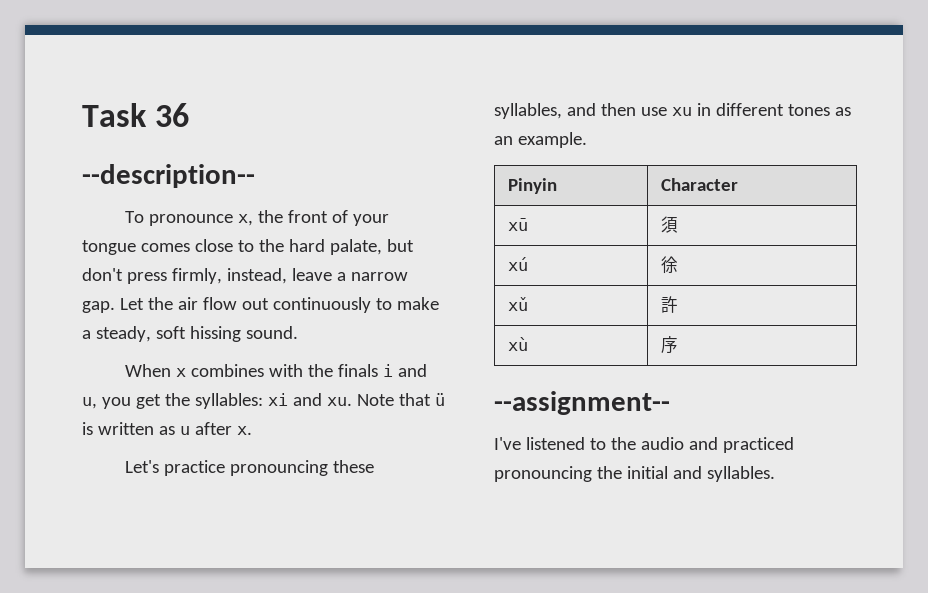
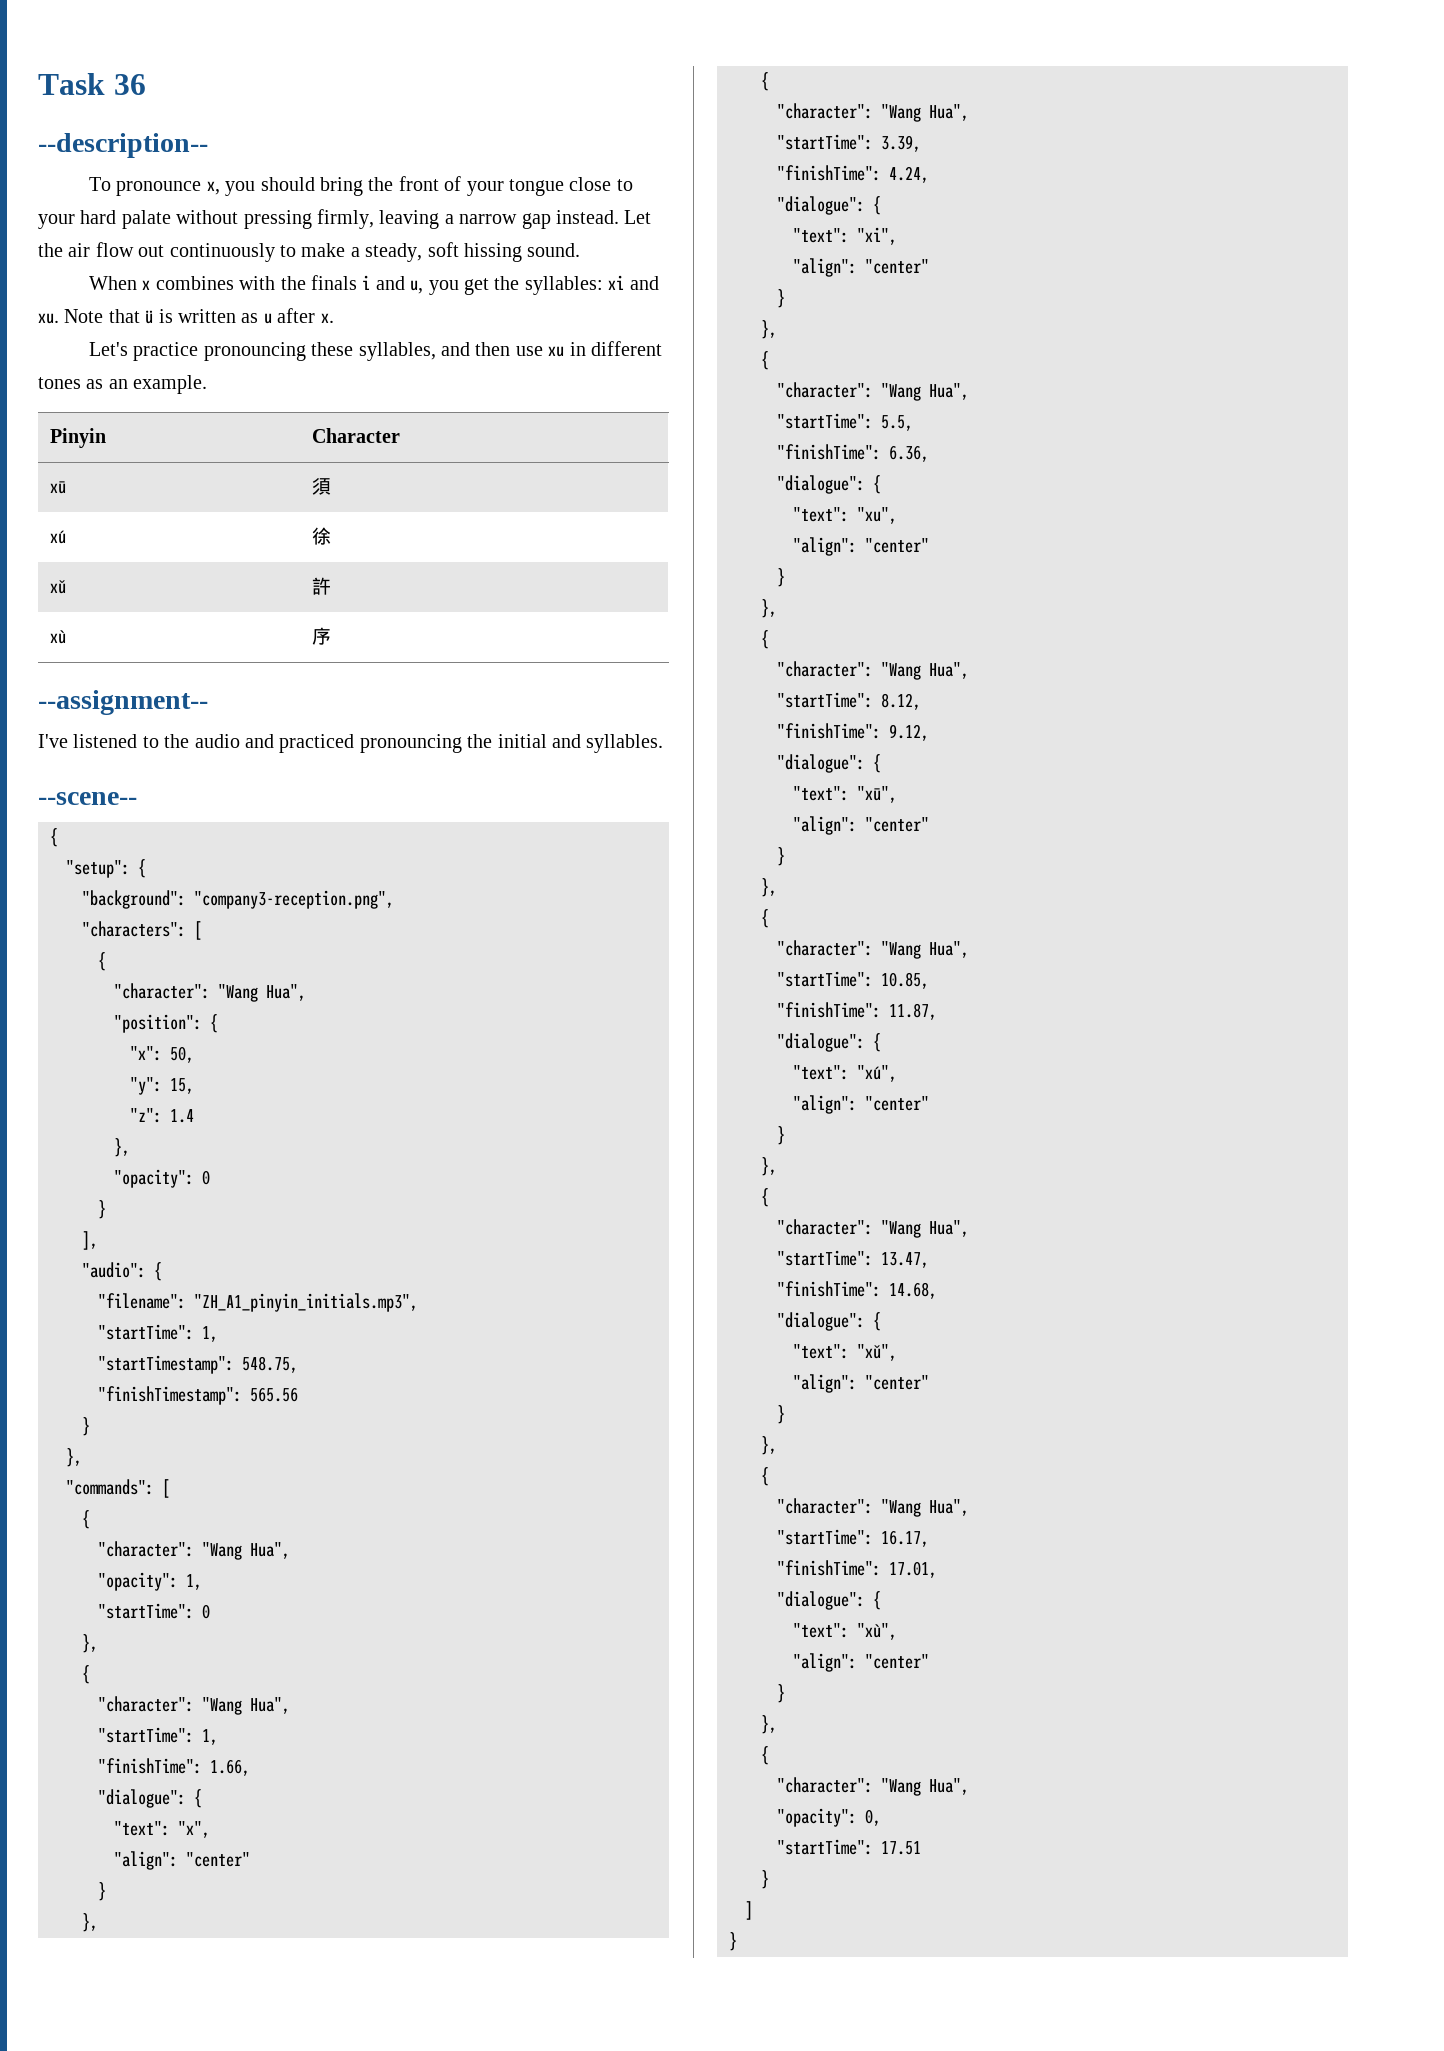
(253, 220) none -> [225,177,364,196] you should bring
[140,243,190,252] comes -> (565, 187) none
[258,239,414,255] [82,268,408,284] [82,301,115,313] the hard palate, but don't press firmly, instead, leave a narrow gap. -> [38,209,619,229] your hard palate without pressing firmly, leaving a narrow gap instead.
(775, 474) none -> [38,792,137,805] [50,828,58,847] [66,859,146,878] [82,890,394,909] [82,921,202,940] [98,952,106,971] [114,983,306,1002] [114,1014,218,1033] [130,1046,194,1063] [130,1077,194,1095] [130,1108,194,1123] [114,1138,130,1157] [114,1169,210,1188] [98,1200,106,1219] [82,1231,98,1250] [82,1262,162,1281] [98,1293,418,1312] [98,1324,218,1342] [98,1355,298,1374] [98,1386,298,1405] [82,1417,90,1436] [66,1448,82,1467] [66,1479,170,1498] [82,1510,90,1529] [98,1541,290,1560] [98,1572,202,1591] [98,1603,210,1619] [82,1634,98,1653] [82,1665,90,1684] [98,1696,290,1715] [98,1727,218,1745] [98,1758,250,1776] [98,1789,202,1808] [114,1821,210,1838] [114,1851,250,1870] [98,1882,106,1901] [82,1913,98,1932] [761,72,769,91] [777,103,969,122] [777,134,921,152] [777,165,929,183] [777,196,881,215] [793,227,897,245] [793,258,929,277] [777,289,785,308] [761,320,777,339] [761,351,769,370] [777,382,969,401] [777,413,913,431] [777,444,929,462] [777,475,881,494] [793,507,897,524] [793,537,929,556] [777,568,785,587] [761,599,777,618] [761,630,769,649] [777,661,969,680] [777,692,921,710] [777,723,929,741] [777,754,881,773] [793,786,897,803] [793,816,929,835] [777,847,785,866] [761,878,777,897] [761,909,769,928] [777,940,969,959] [777,971,929,989] [777,1002,937,1020] [777,1033,881,1052] [793,1065,897,1082] [793,1095,929,1114] [777,1126,785,1145] [761,1157,777,1176] [761,1188,769,1207] [777,1219,969,1238] [777,1250,929,1268] [777,1281,937,1299] [777,1312,881,1331] [793,1344,897,1361] [793,1374,929,1393] [777,1405,785,1424] [761,1436,777,1455] [761,1467,769,1486] [777,1498,969,1517] [777,1529,929,1547] [777,1560,937,1578] [777,1591,881,1610] [793,1623,897,1640] [793,1653,929,1672] [777,1684,785,1703] [761,1715,777,1734] [761,1746,769,1765] [777,1777,969,1796] [777,1808,881,1827] [777,1839,921,1855] [761,1870,769,1889] [745,1901,753,1920] [729,1932,737,1951] // --scene-- // { // "setup": { // "background": "company3-reception.png", // "characters": [ // { // "character": "Wang Hua", // "position": { // "x": 50, // "y": 15, // "z": 1.4 // }, // "opacity": 0 // } // ], // "audio": { // "filename": "ZH_A1_pinyin_initials.mp3", // "startTime": 1, // "startTimestamp": 548.75, // "finishTimestamp": 565.56 // } // }, // "commands": [ // { // "character": "Wang Hua", // "opacity": 1, // "startTime": 0 // }, // { // "character": "Wang Hua", // "startTime": 1, // "finishTime": 1.66, // "dialogue": { // "text": "x", // "align": "center" // } // }, // { // "character": "Wang Hua", // "startTime": 3.39, // "finishTime": 4.24, // "dialogue": { // "text": "xi", // "align": "center" // } // }, // { // "character": "Wang Hua", // "startTime": 5.5, // "finishTime": 6.36, // "dialogue": { // "text": "xu", // "align": "center" // } // }, // { // "character": "Wang Hua", // "startTime": 8.12, // "finishTime": 9.12, // "dialogue": { // "text": "xū", // "align": "center" // } // }, // { // "character": "Wang Hua", // "startTime": 10.85, // "finishTime": 11.87, // "dialogue": { // "text": "xú", // "align": "center" // } // }, // { // "character": "Wang Hua", // "startTime": 13.47, // "finishTime": 14.68, // "dialogue": { // "text": "xǔ", // "align": "center" // } // }, // { // "character": "Wang Hua", // "startTime": 16.17, // "finishTime": 17.01, // "dialogue": { // "text": "xù", // "align": "center" // } // }, // { // "character": "Wang Hua", // "opacity": 0, // "startTime": 17.51 // } // ] // }

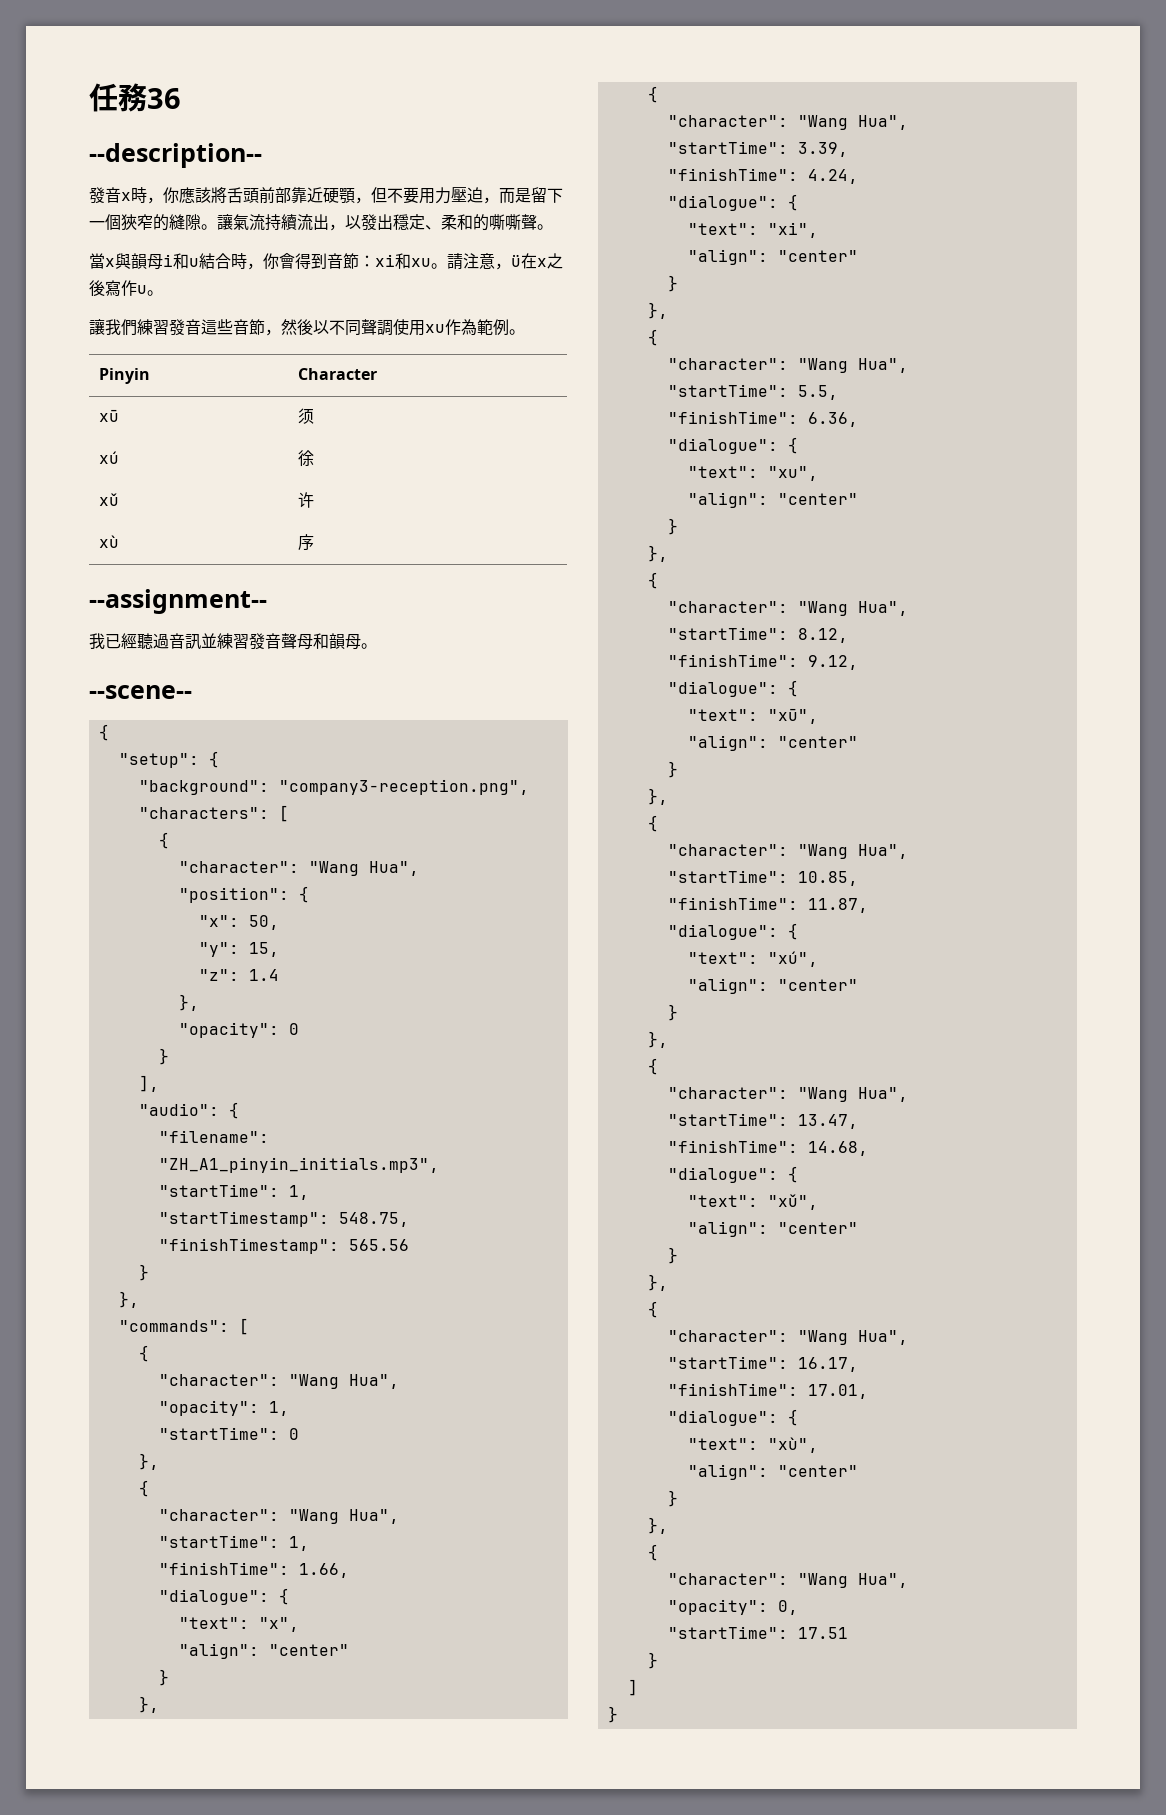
[38,73,105,95] Task -> [89,83,147,112] 任務
[89,176,633,196] [38,209,652,229] [38,242,581,262] [89,275,659,295] [38,308,334,324] [89,341,663,361] [38,375,208,394] To pronounce x, you should bring the front of your tongue close to your hard palate without pressing firmly, leaving a narrow gap instead. Let the air flow out continuously to make a steady, soft hissing sound. // When x combines with the finals i and u, you get the syllables: xi and xu. Note that ü is written as u after x. // Let's practice pronouncing these syllables, and then use xu in different tones as an example. -> [89,187,563,204] [89,214,553,231] [89,253,563,270] [89,280,163,297] [89,319,525,336] 發音x時，你應該將舌頭前部靠近硬顎，但不要用力壓迫，而是留下一個狹窄的縫隙。讓氣流持續流出，以發出穩定、柔和的嘶嘶聲。 // 當x與韻母i和u結合時，你會得到音節：xi和xu。請注意，ü在x之後寫作u。 // 讓我們練習發音這些音節，然後以不同聲調使用xu作為範例。
[311,478,331,495] 須 -> [297,408,314,424] 须
[311,577,331,595] 許 -> [297,492,314,508] 许
[38,734,664,753] I've listened to the audio and practiced pronouncing the initial and syllables. -> [89,633,377,650] 我已經聽過音訊並練習發音聲母和韻母。

